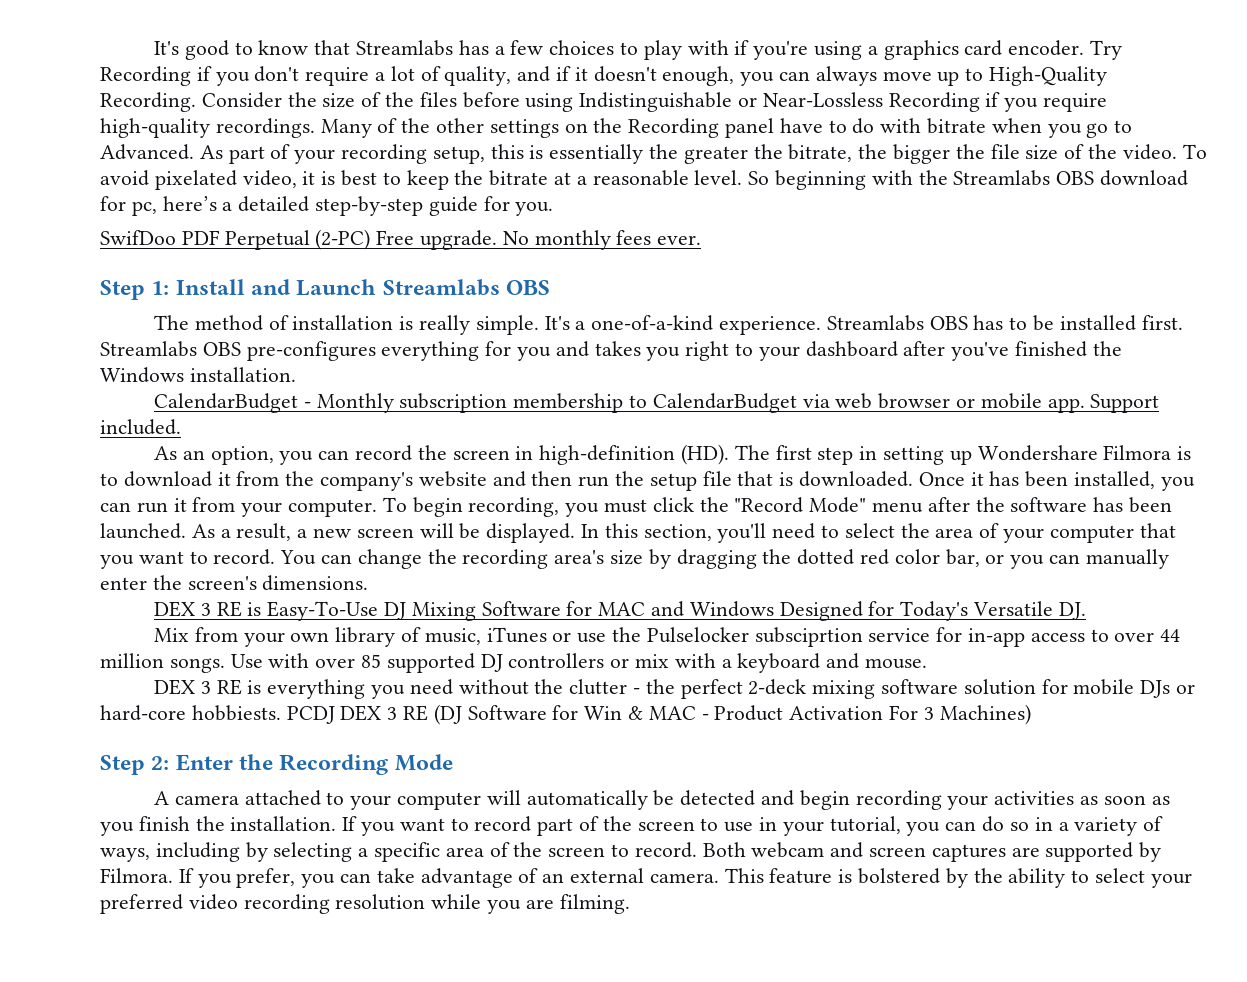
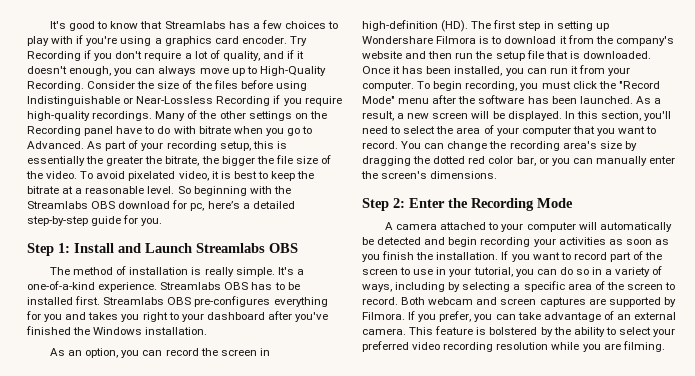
[100,229,702,250] // SwifDoo PDF Perpetual (2-PC) Free upgrade. No monthly fees ever. -> (163, 222) none
[153,393,1160,413] [100,419,181,435] // CalendarBudget - Monthly subscription membership to CalendarBudget via web browser or mobile app. Support included. -> (208, 331) none
[153,601,1086,621] [153,627,1181,647] [100,653,928,673] [153,679,1196,699] [100,704,1031,725] // DEX 3 RE is Easy-To-Use DJ Mixing Software for MAC and Windows Designed for Today's Versatile DJ. // Mix from your own library of music, iTunes or use the Pulselocker subsciprtion service for in-app access to over 44 million songs. Use with over 85 supported DJ controllers or mix with a keyboard and mouse. // DEX 3 RE is everything you need without the clutter - the perfect 2-deck mixing software solution for mobile DJs or hard-core hobbiests. PCDJ DEX 3 RE (DJ Software for Win & MAC - Product Activation For 3 Machines) -> (498, 175) none

